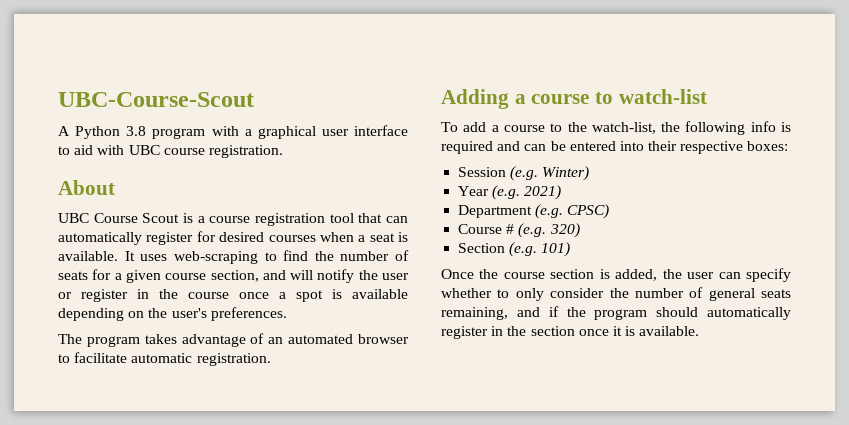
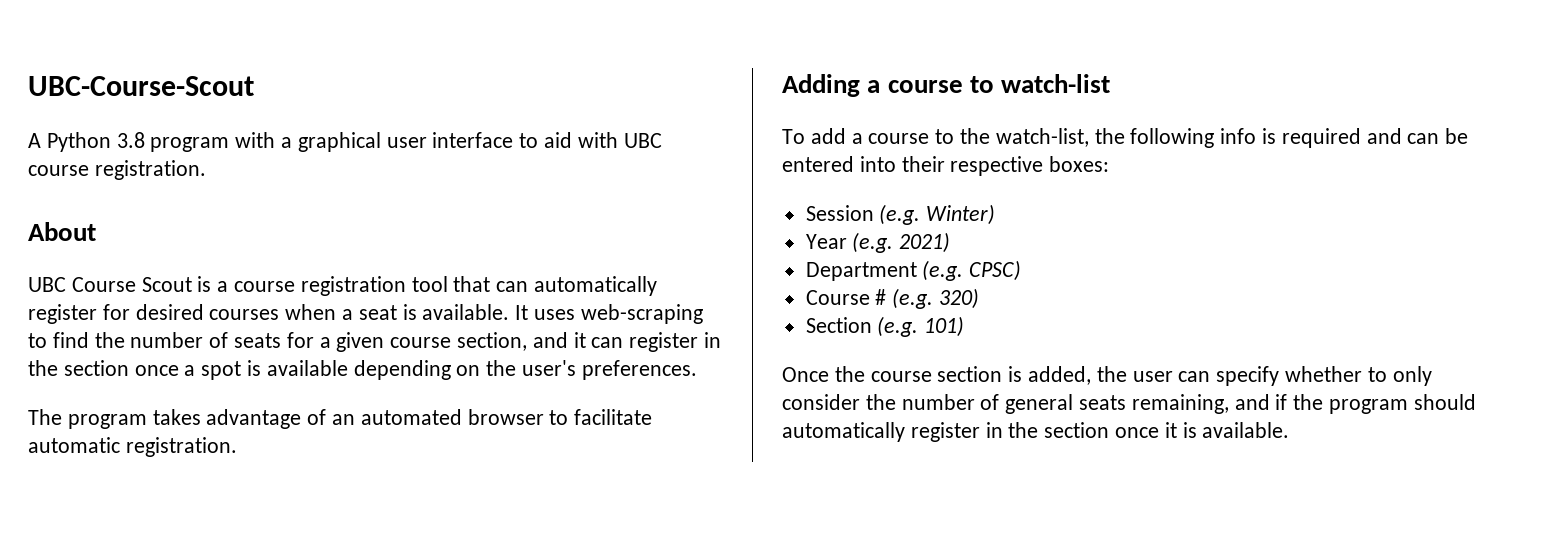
[290,269,410,283] [58,289,229,302] will notify the user or register in the course -> [573,332,722,352] [28,360,129,376] it can register in the section

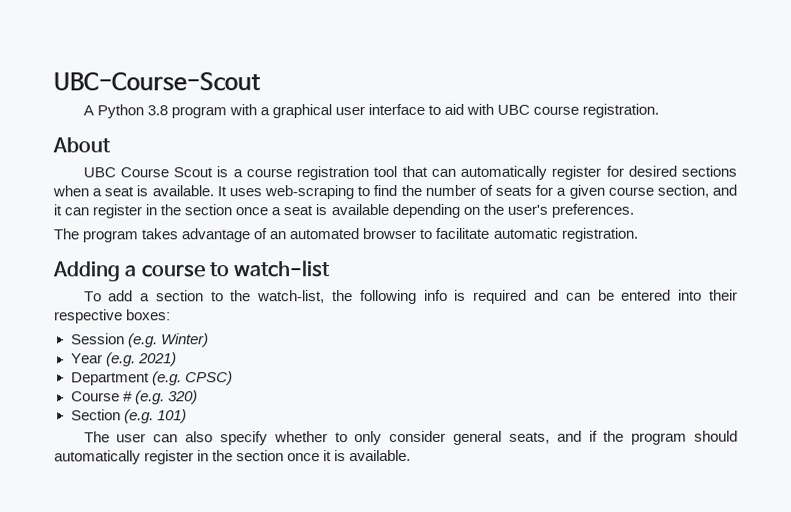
[209,309,280,320] courses -> [681,165,738,177] sections
[201,361,242,380] spot -> [283,205,314,216] seat
[868,133,930,144] course -> [155,290,204,302] section
[782,366,1127,385] Once the course section is added, the -> [83,431,110,443] The
(1211, 376) none -> [185,431,214,443] also
[865,394,1229,414] the number of general seats remaining, -> [453,430,550,445] general seats,

